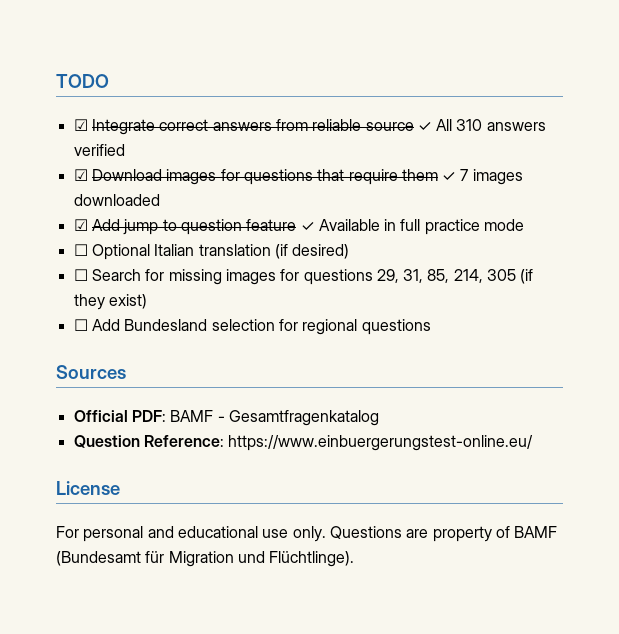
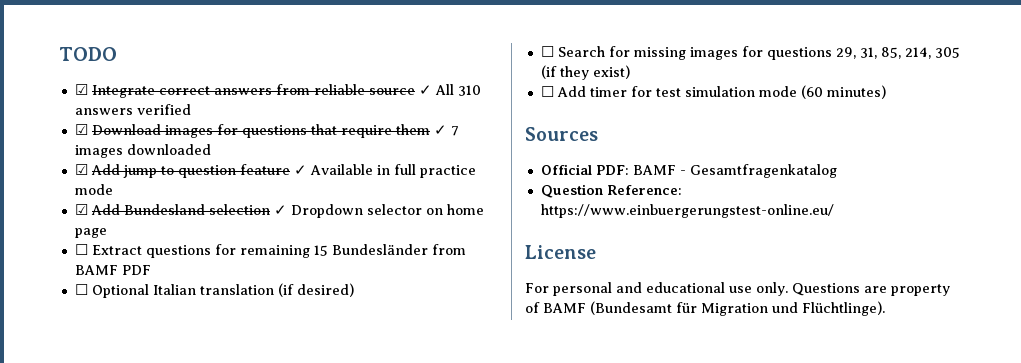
(525, 225) none -> [74,204,484,218] [74,228,107,238] [74,244,466,258] [74,265,151,275] // ☑ Add Bundesland selection ✓ Dropdown selector on home page // ☐ Extract questions for remaining 15 Bundesländer from BAMF PDF
[124,319,431,335] Bundesland selection for regional questions -> [589,85,886,99] timer for test simulation mode (60 minutes)

